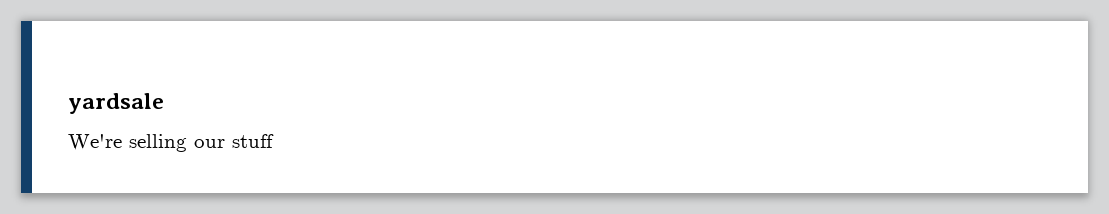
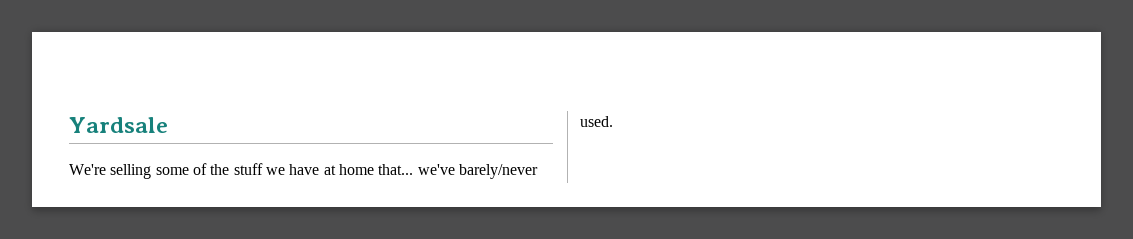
[68,93,164,114] yardsale -> [69,117,168,133] Yardsale
[194,134,274,148] our stuff -> [155,163,538,179] [580,116,613,127] some of the stuff we have at home that... we've barely/never used.

